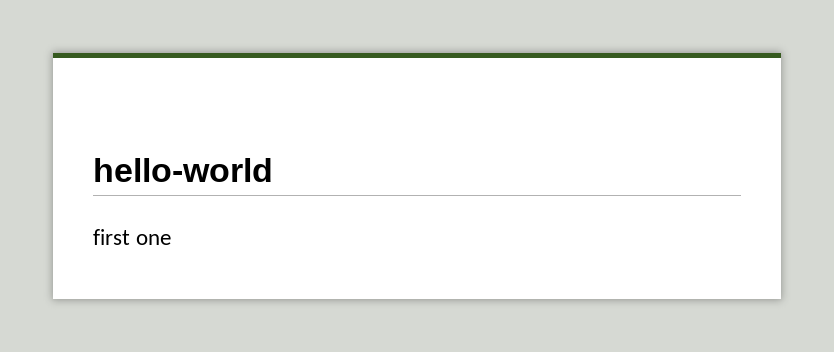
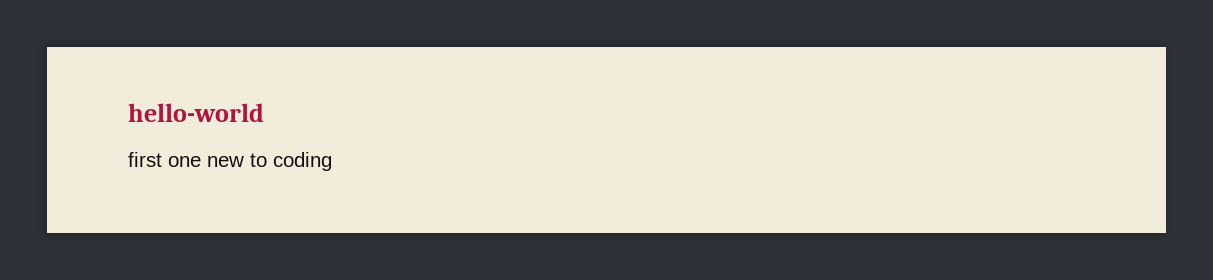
(172, 239) none -> [207,152,332,171] new to coding

